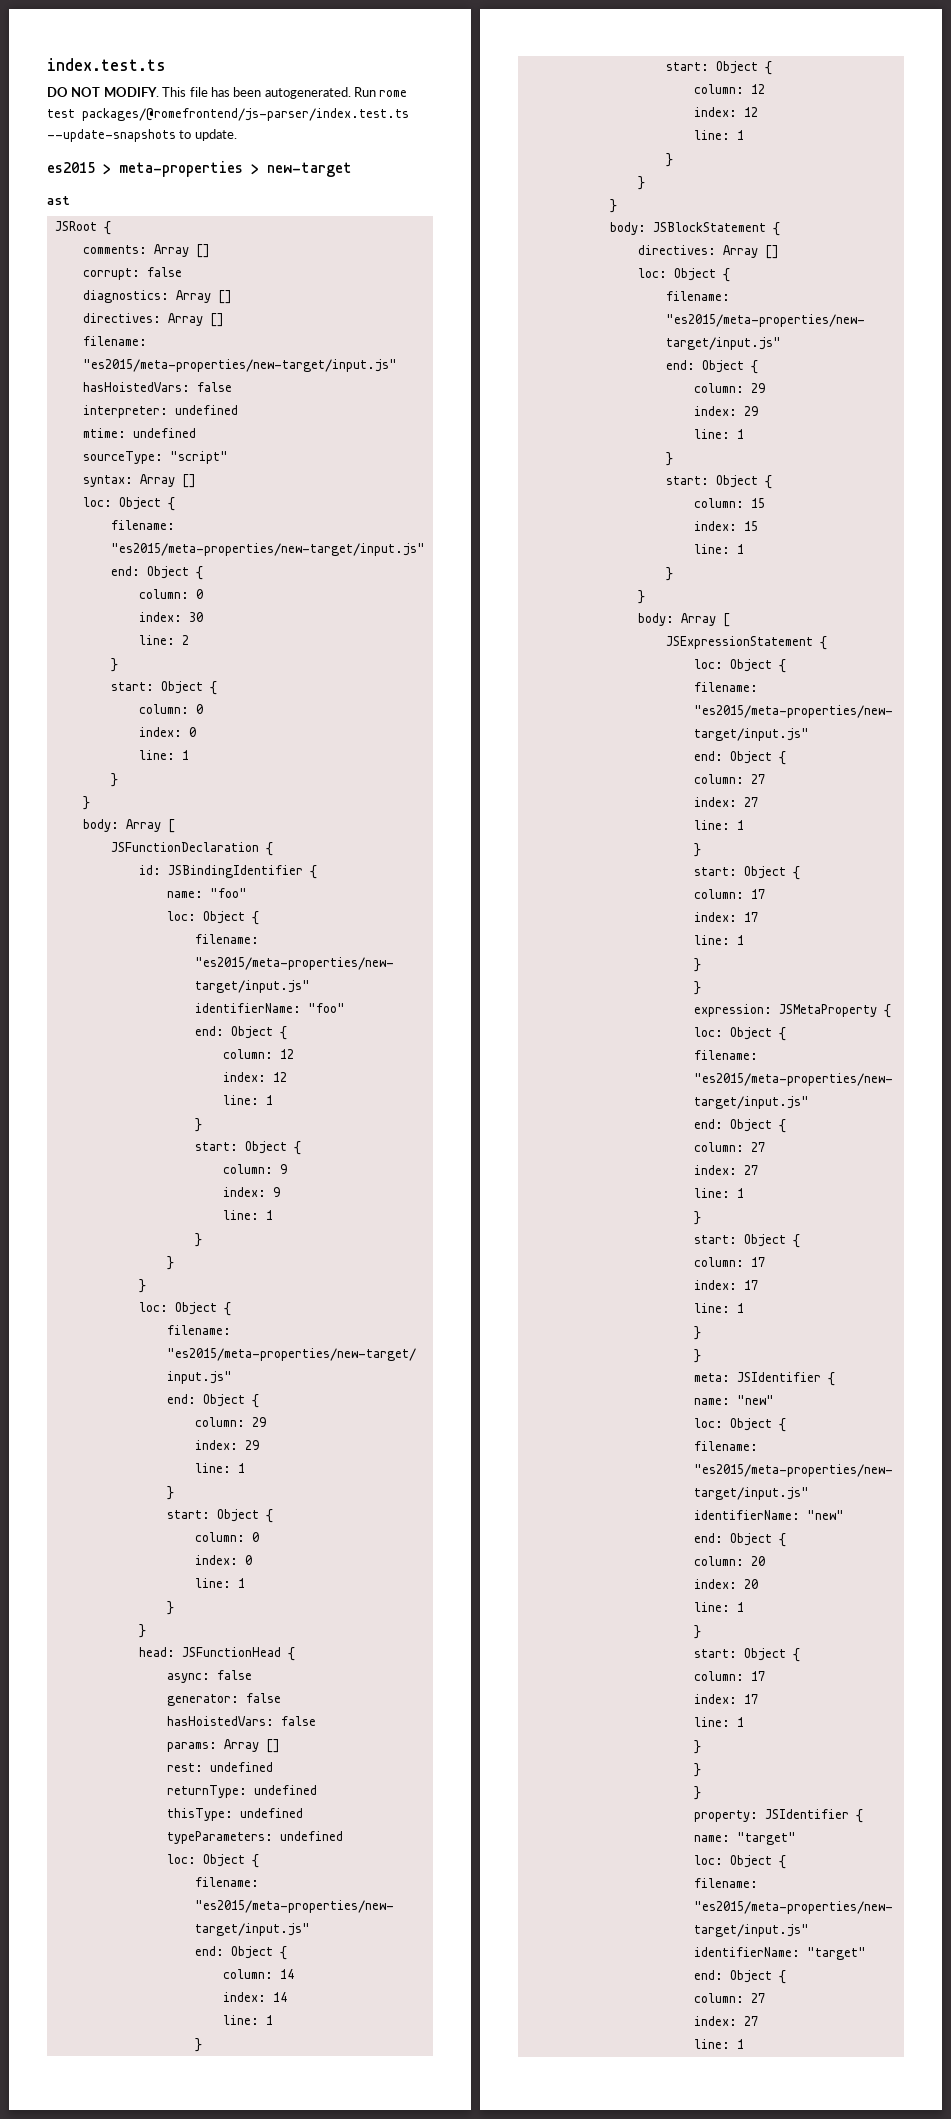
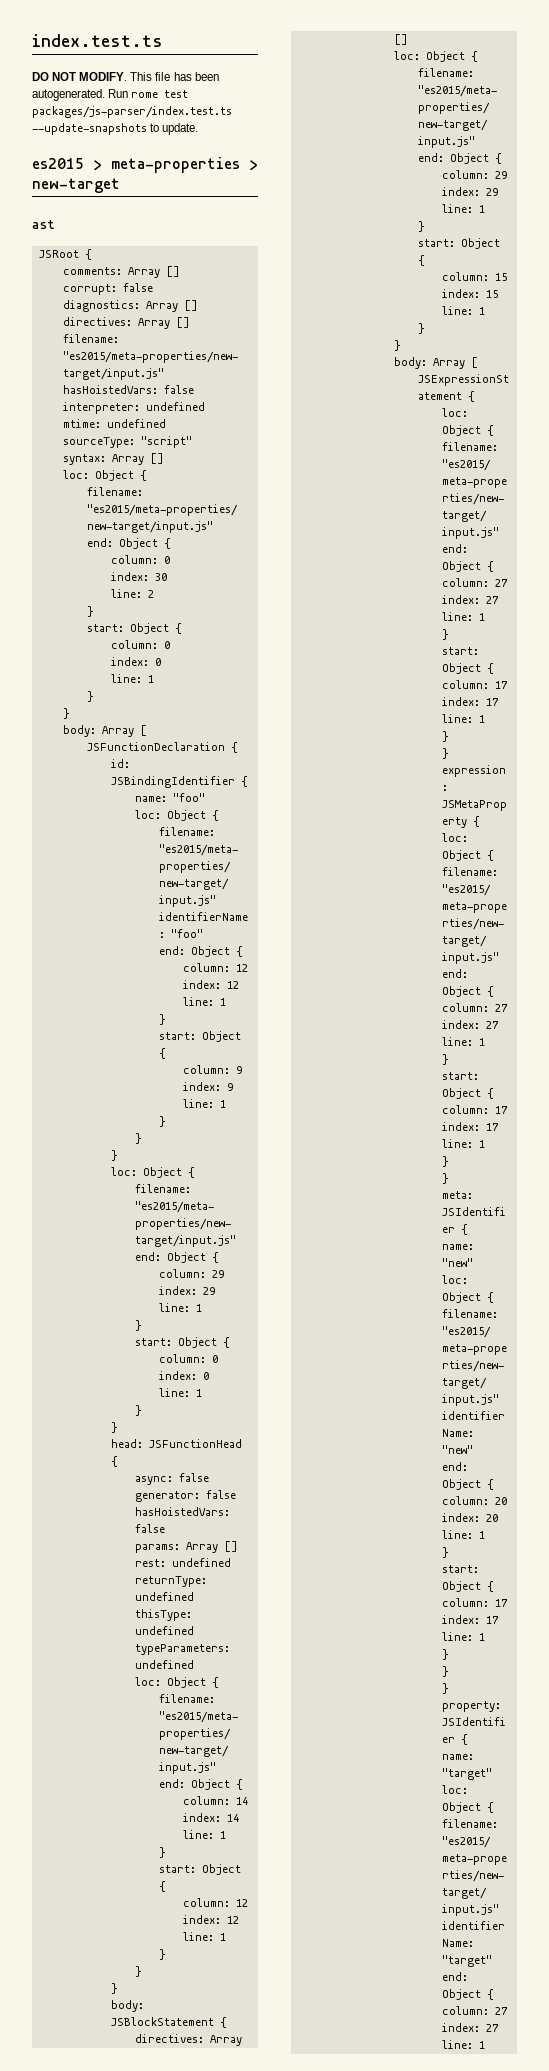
[82,108,409,121] packages/@romefrontend/js-parser/index.test.ts -> [32,106,232,118] packages/js-parser/index.test.ts

